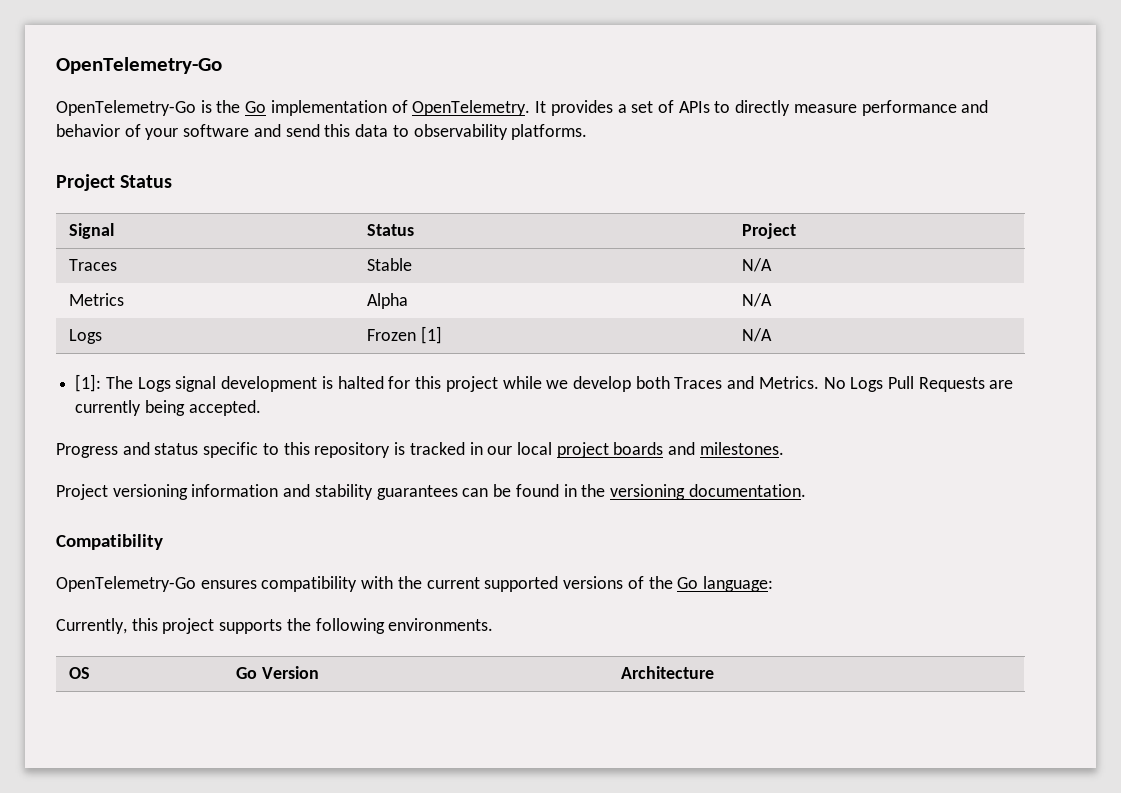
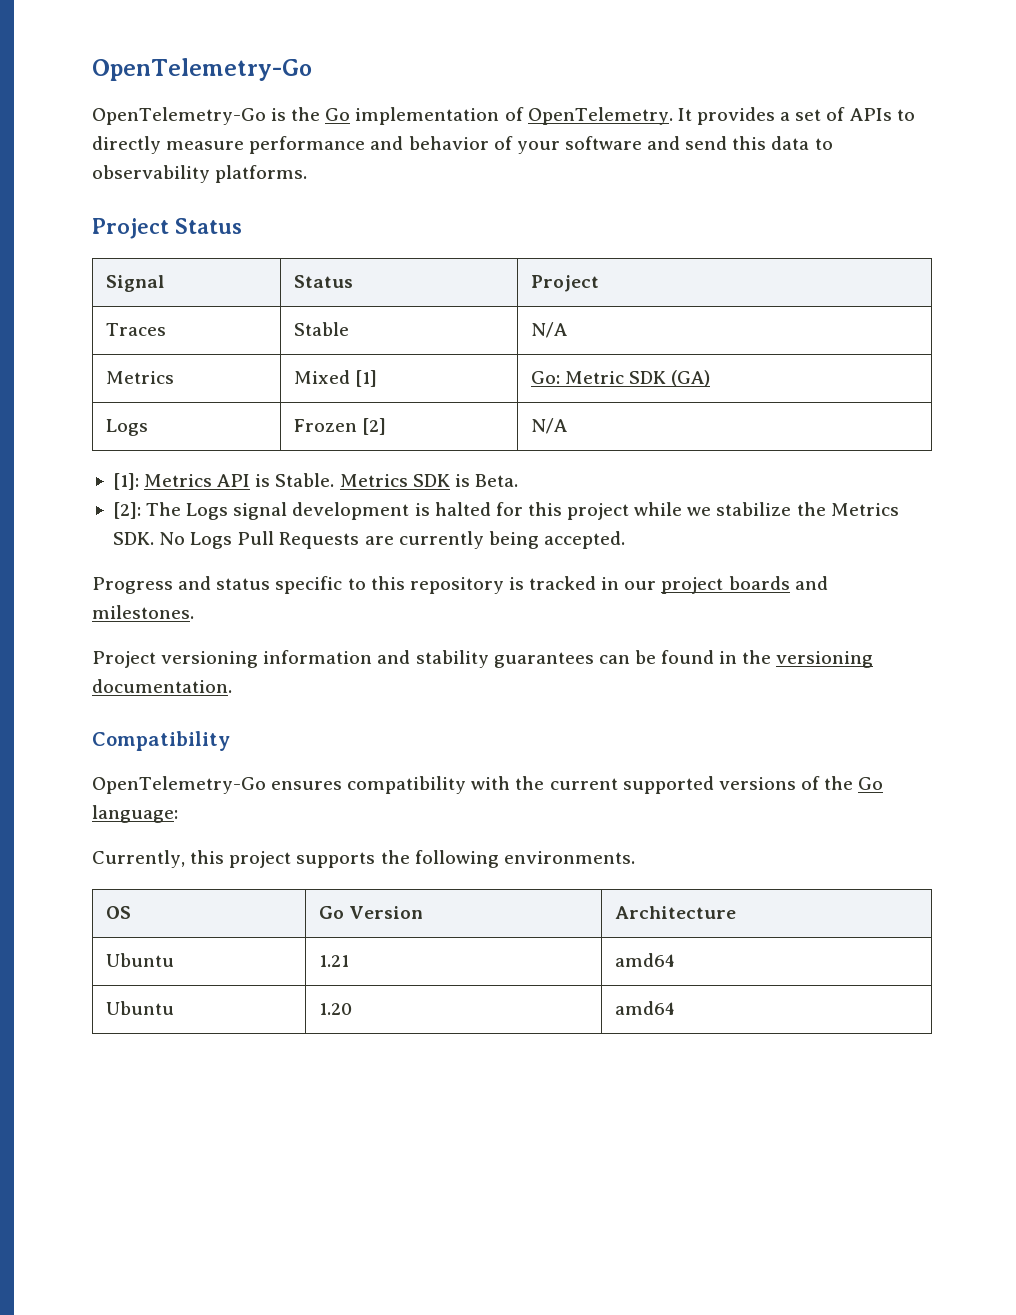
[367,293,409,309] [742,293,773,307] Alpha | N/A -> [293,370,378,387] [530,370,711,387] Mixed [1] | Go: Metric SDK (GA)
[420,326,442,344] [1] -> [362,418,387,435] [2]
(102, 383) none -> [144,473,518,487] [112,502,141,519] Metrics API is Stable. Metrics SDK is Beta. // [2]:
[572,376,819,392] develop both Traces and Metrics. -> [716,502,899,516] [112,532,154,545] stabilize the Metrics SDK.
[516,442,552,455] local -> (657, 585) none
(715, 672) none -> [105,953,174,967] [318,955,349,967] [614,953,675,967] [105,1001,174,1015] [318,1003,352,1015] [614,1001,675,1015] // Ubuntu | 1.21 | amd64 // Ubuntu | 1.20 | amd64

